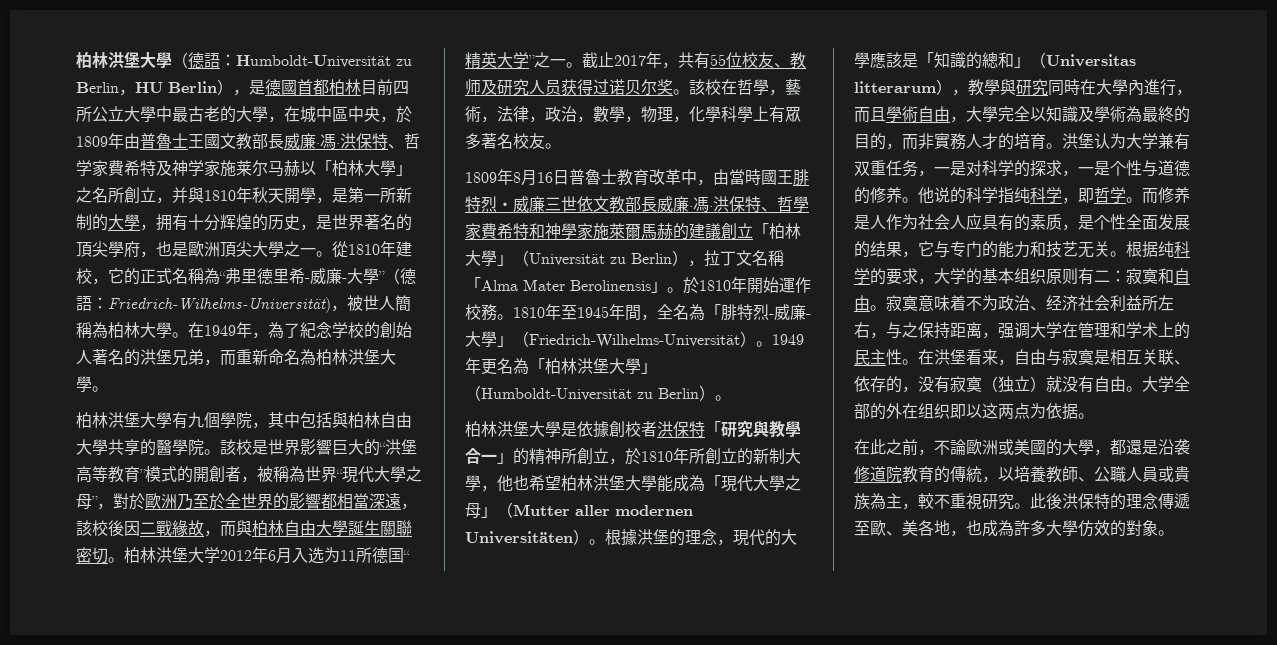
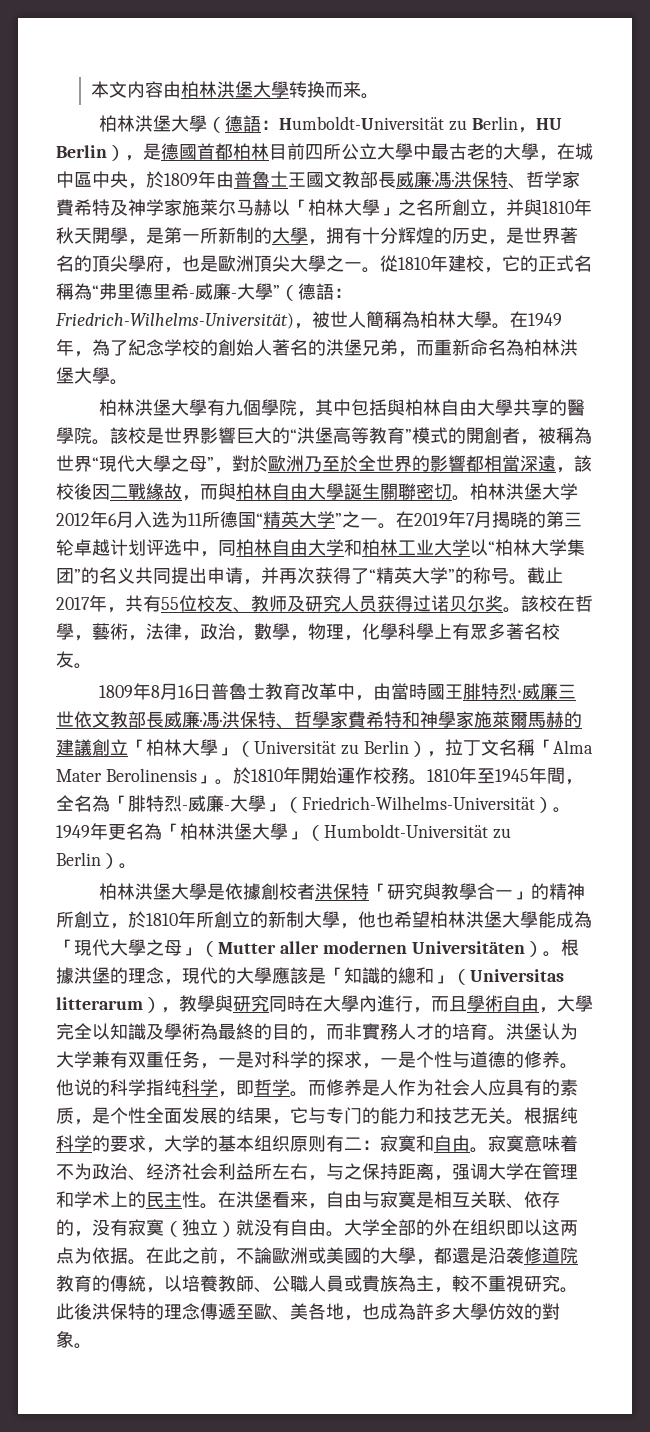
(76, 60) none -> [91,81,380,99] 本文内容由柏林洪堡大學转换而来。 //
(582, 65) none -> [396,511,582,528] [56,539,585,557] [56,567,527,585] 在2019年7月揭晓的第三轮卓越计划评选中，同柏林自由大学和柏林工业大学以“柏林大学集团”的名义共同提出申请，并再次获得了“精英大学”的称号。
(1094, 416) // -> (146, 1262) none

